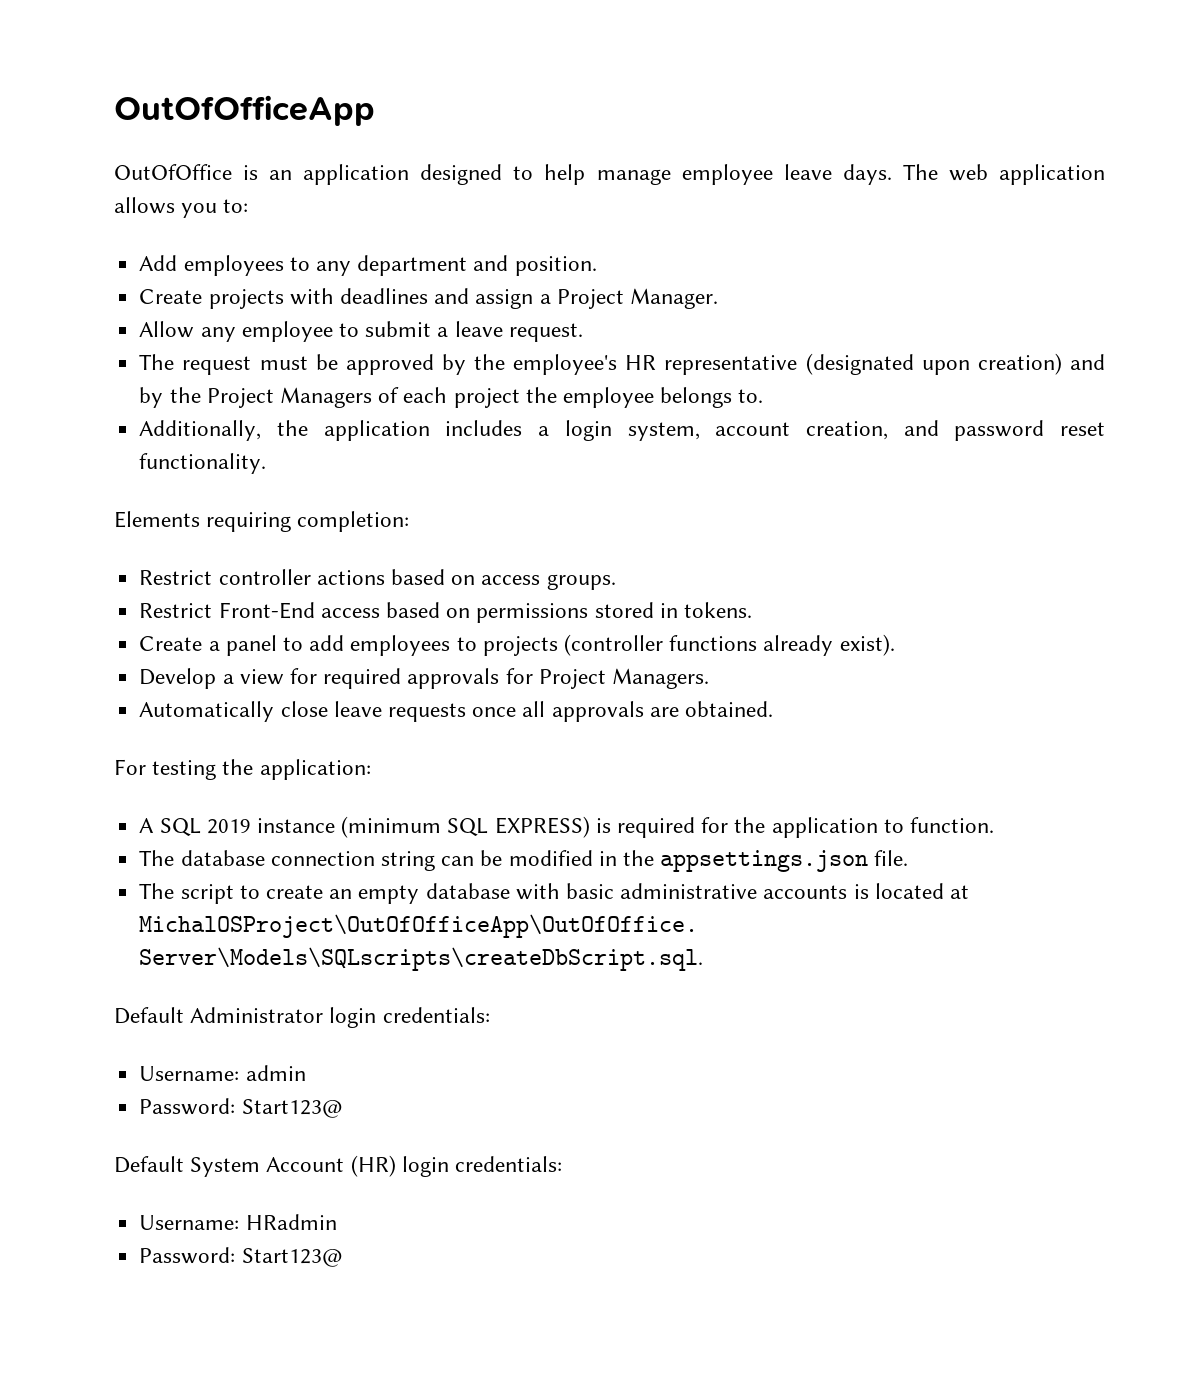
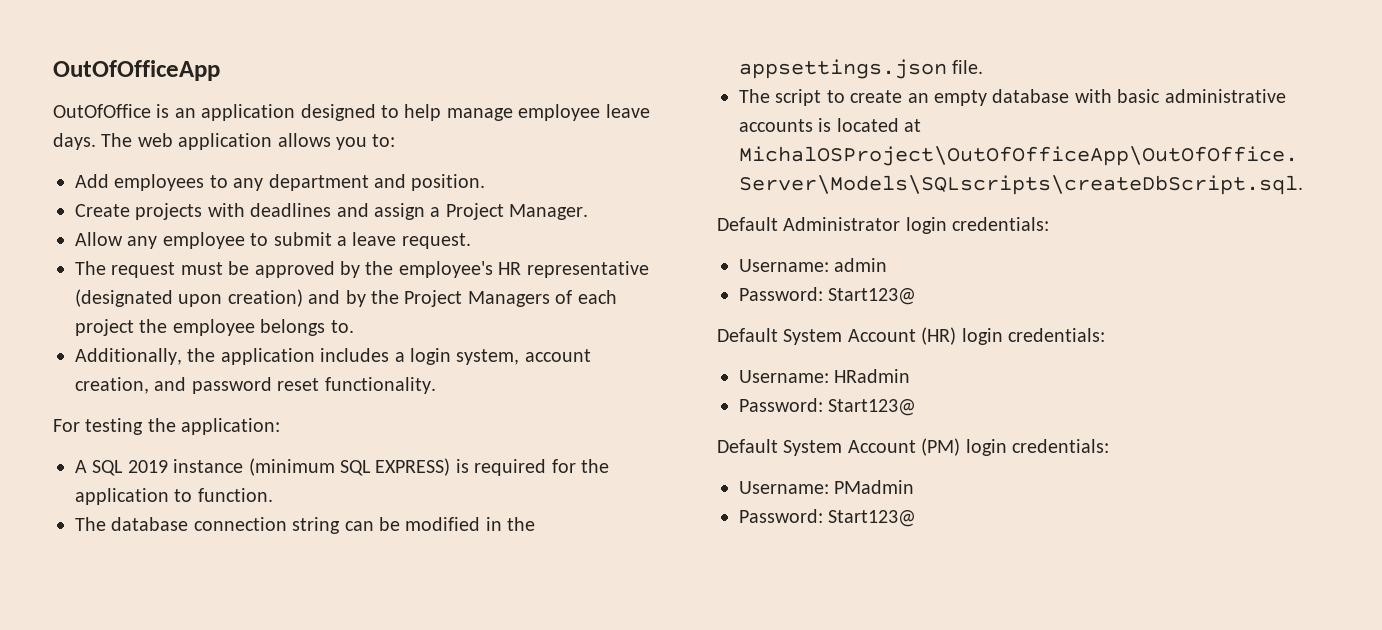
[114,511,410,532] [139,569,616,590] [139,602,752,623] [139,634,895,656] [139,668,709,689] [139,701,773,722] // Elements requiring completion: // Restrict controller actions based on access groups. // Restrict Front-End access based on permissions stored in tokens. // Create a panel to add employees to projects (controller functions already exist). // Develop a view for required approvals for Project Managers. // Automatically close leave requests once all approvals are obtained. -> (436, 385) none
(343, 1257) none -> [717,438,1109,456] [739,480,915,494] [739,509,917,527] // Default System Account (PM) login credentials: // Username: PMadmin // Password: Start123@

